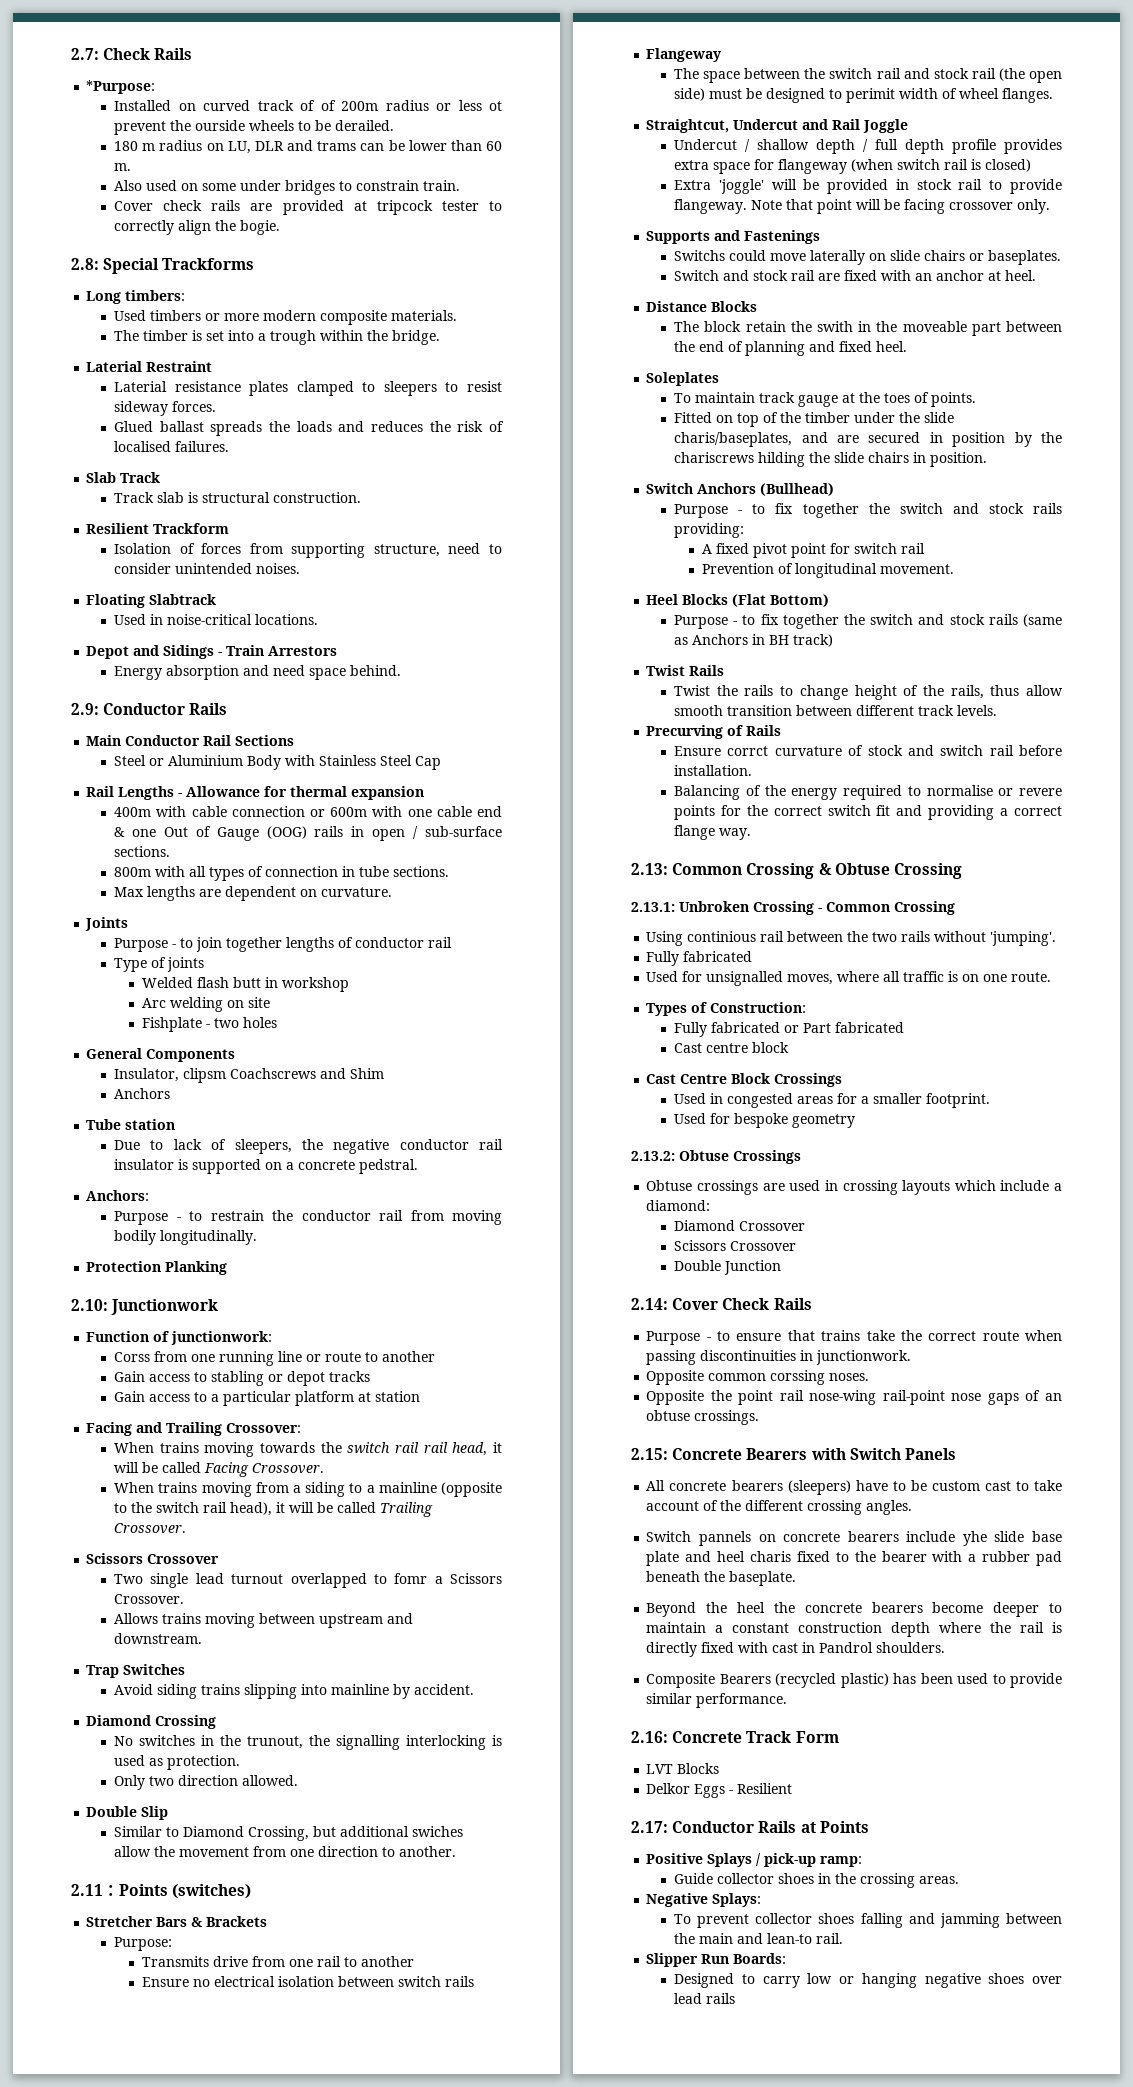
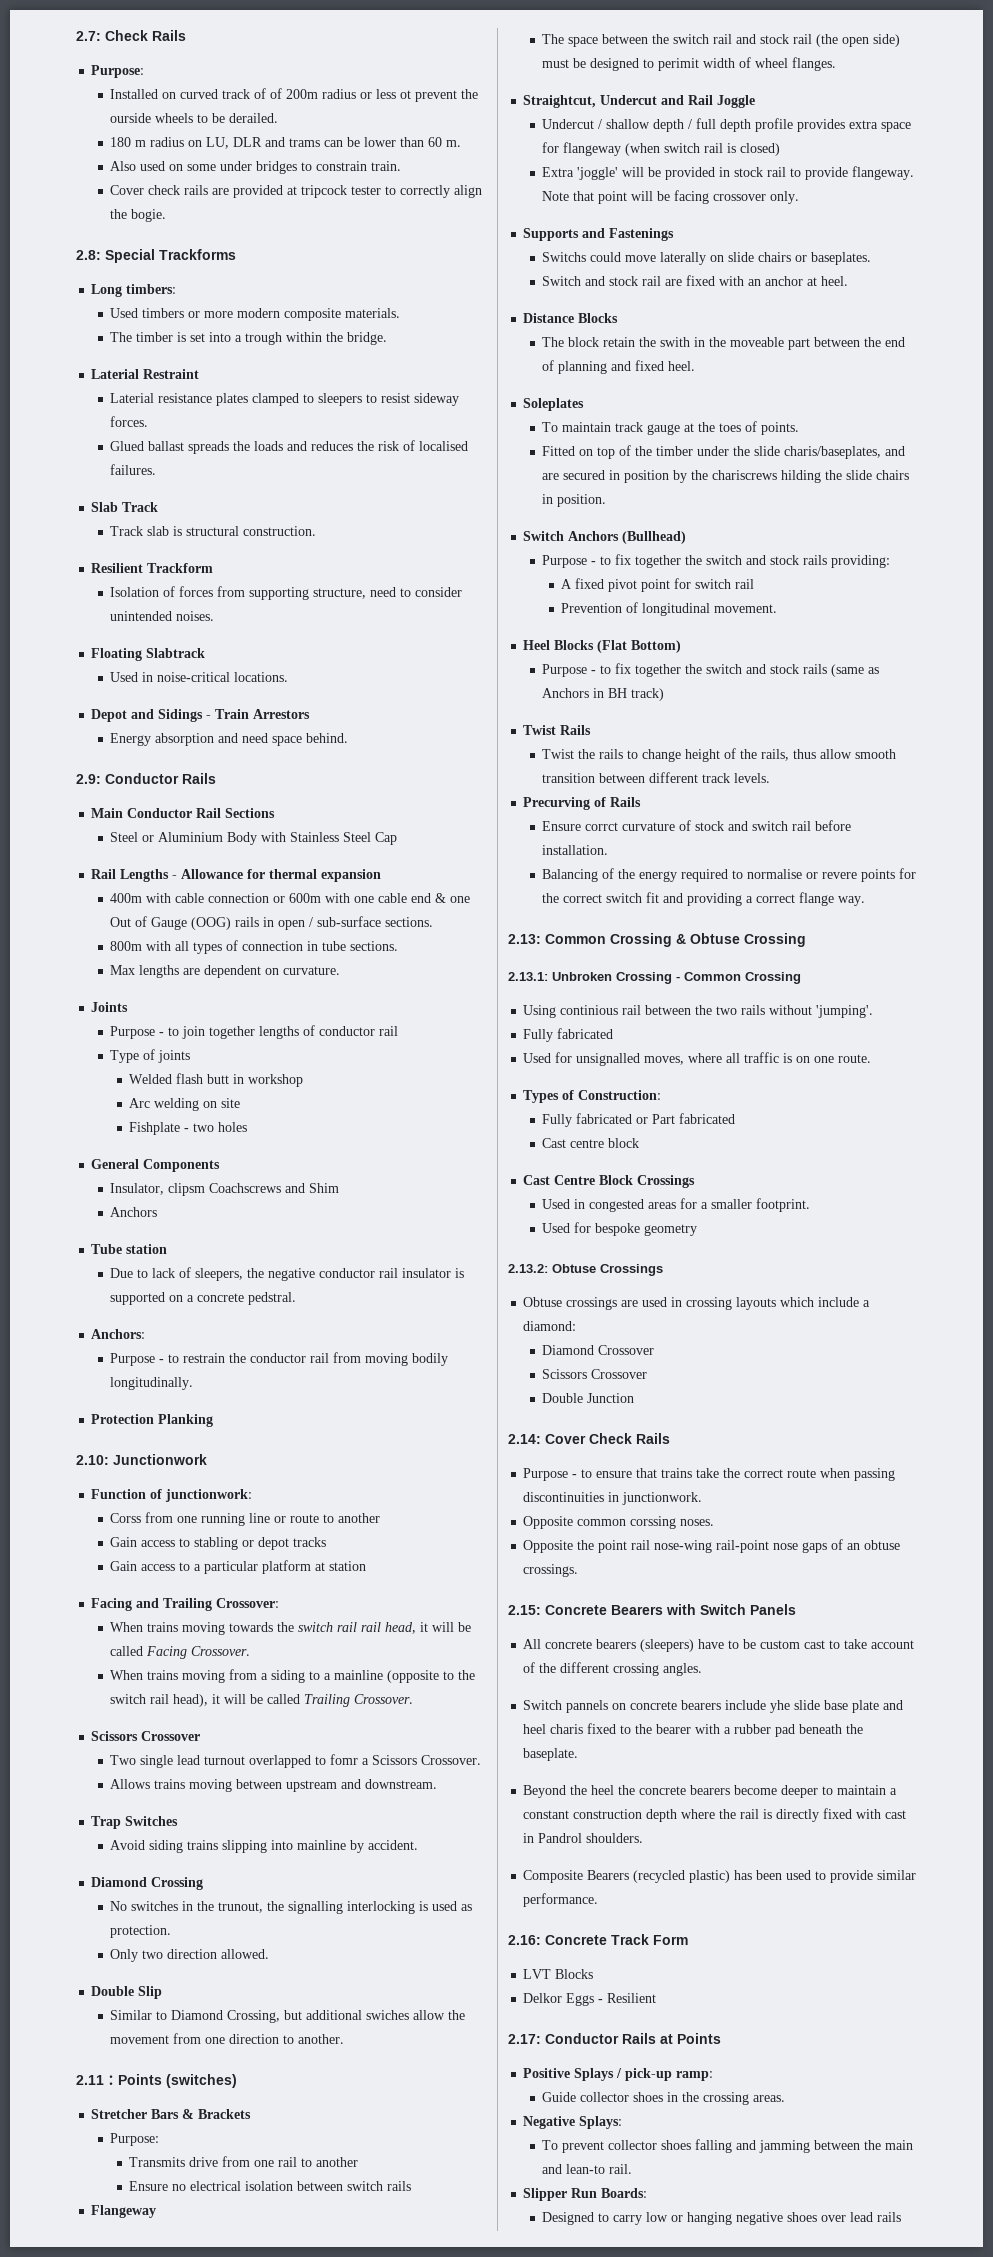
[86,80,156,94] *Purpose: -> [91,65,145,78] Purpose:

